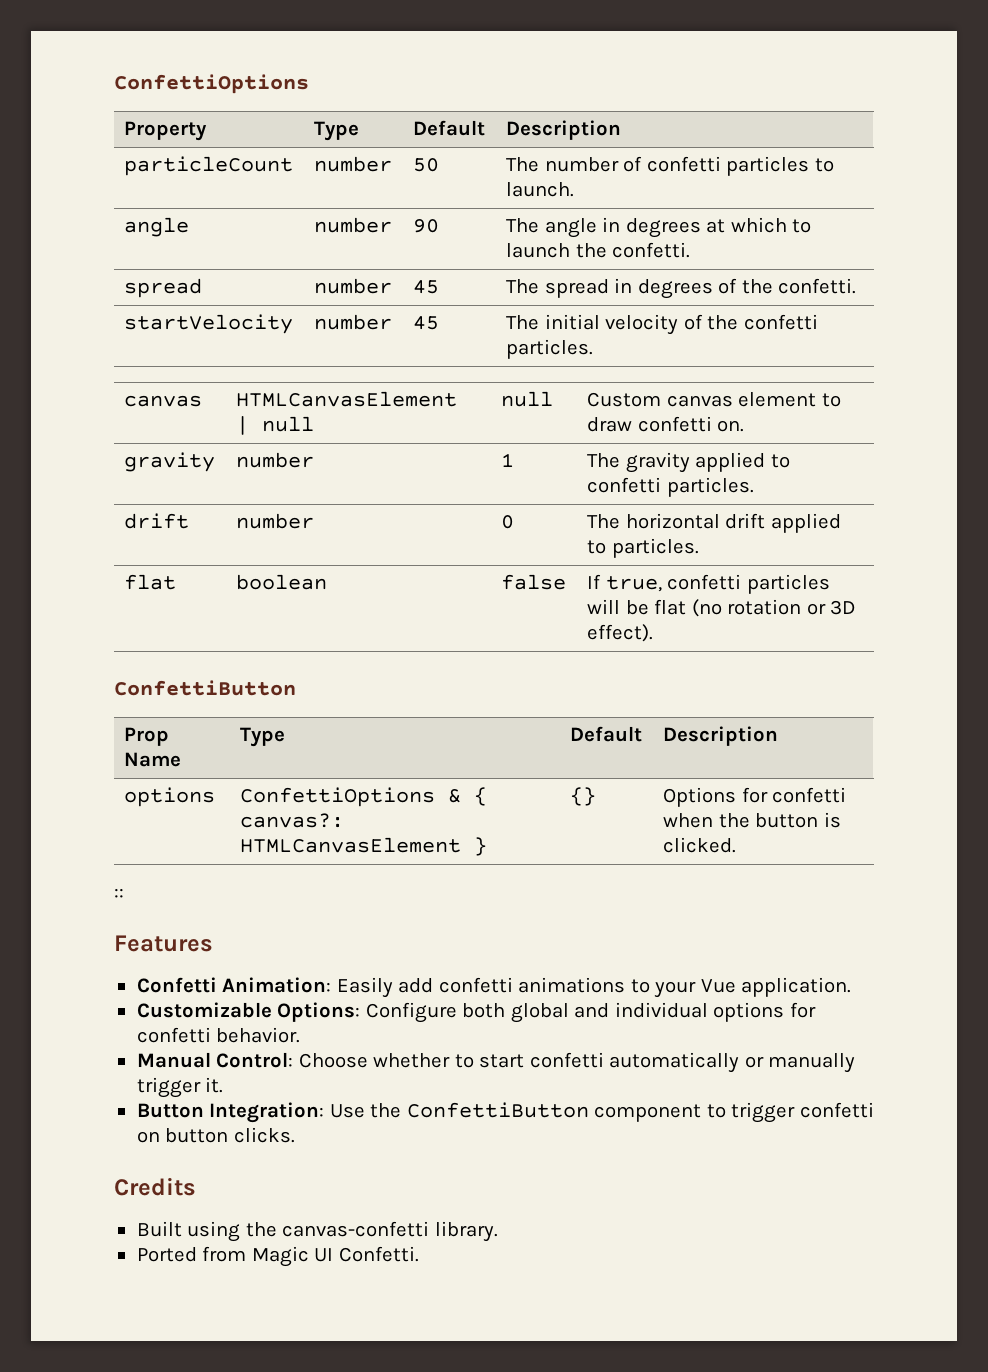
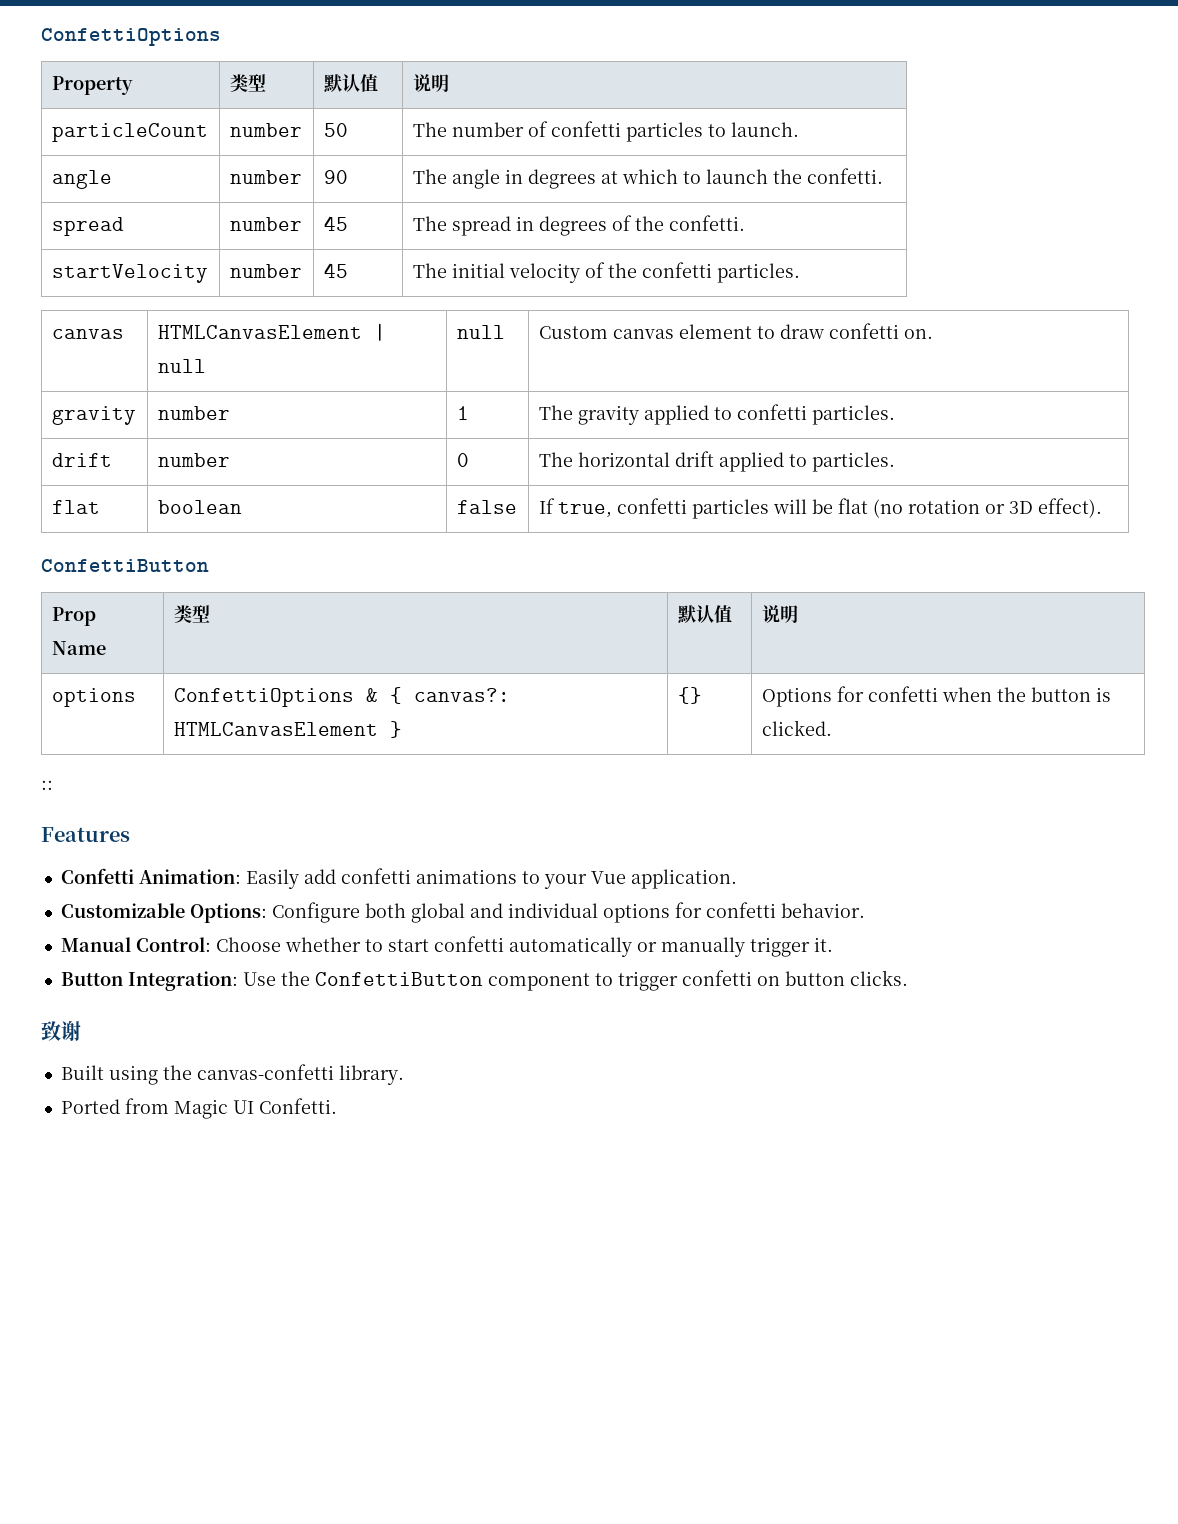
[314,121,360,141] [413,120,486,136] [506,120,622,140] Type | Default | Description -> [229,74,266,92] [323,74,378,93] [412,74,449,92] 类型 | 默认值 | 说明
[240,727,286,747] [570,726,643,742] [663,726,779,746] Type | Default | Description -> [173,605,210,623] [677,605,732,624] [761,605,798,623] 类型 | 默认值 | 说明
[114,1177,196,1196] Credits -> [41,1021,81,1041] 致谢

